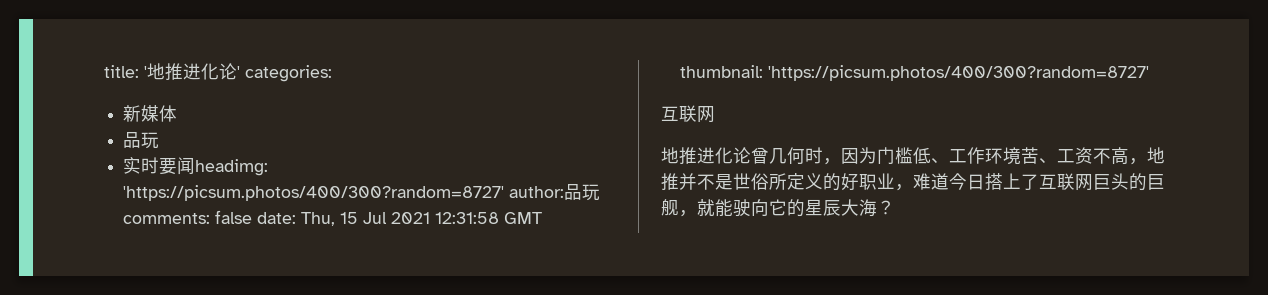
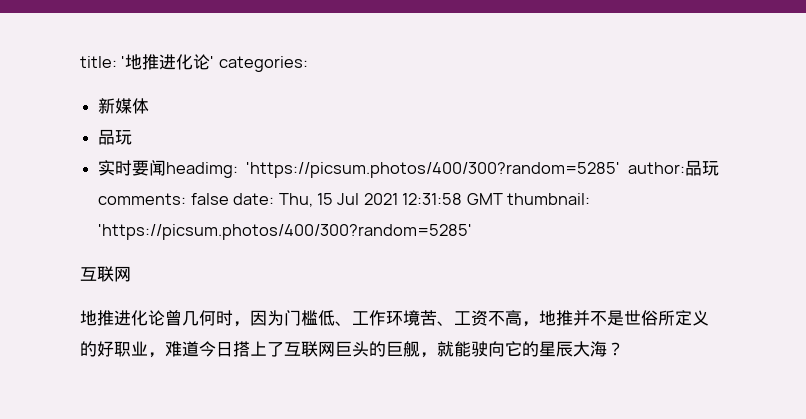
[123,185,505,201] 'https://picsum.photos/400/300?random=8727' -> [246,162,621,178] 'https://picsum.photos/400/300?random=5285'
[768,65,1150,81] 'https://picsum.photos/400/300?random=8727' -> [98,224,473,240] 'https://picsum.photos/400/300?random=5285'

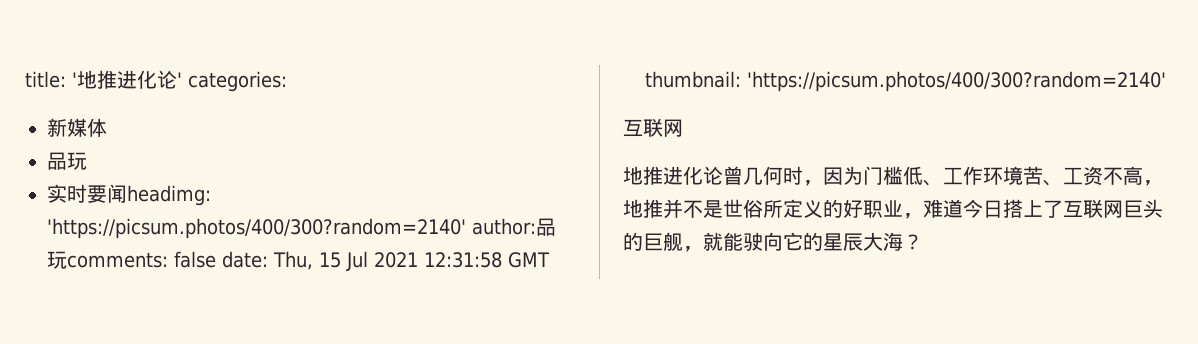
[246,162,621,178] 'https://picsum.photos/400/300?random=5285' -> [47,218,466,239] 'https://picsum.photos/400/300?random=2140'
[98,224,473,240] 'https://picsum.photos/400/300?random=5285' -> [747,71,1166,92] 'https://picsum.photos/400/300?random=2140'

